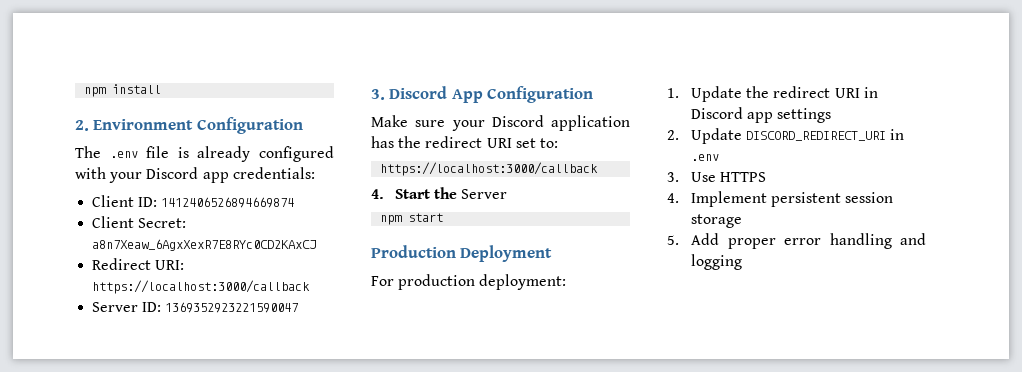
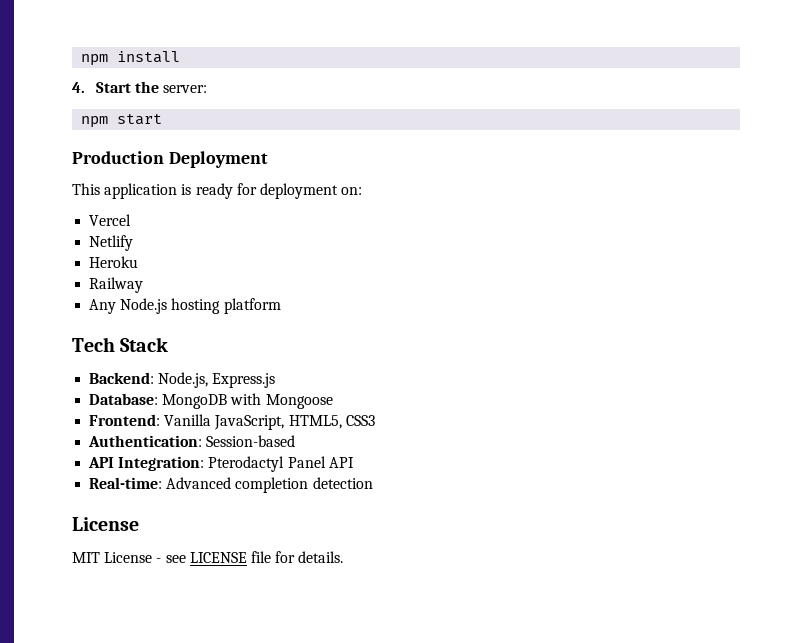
[75,117,303,134] [75,146,334,162] [75,167,315,183] [92,195,295,208] [92,216,187,228] [92,239,317,251] [92,258,185,270] [92,280,311,294] [92,302,299,313] [371,86,594,103] [371,115,630,131] [371,136,558,148] [380,162,599,176] // 2. Environment Configuration // The .env file is already configured with your Discord app credentials: // Client ID: 1412406526894669874 // Client Secret: a8n7Xeaw_6AgxXexR7E8RYc0CD2KAxCJ // Redirect URI: https://localhost:3000/callback // Server ID: 1369352923221590047 // 3. Discord App Configuration // Make sure your Discord application has the redirect URI set to: // https://localhost:3000/callback -> (181, 57) none
[461,189,508,199] Server -> [163,85,208,93] server:
[371,274,567,290] [667,86,878,102] [691,107,832,123] [667,128,905,144] [691,154,720,161] [667,172,767,182] [667,191,894,207] [691,214,743,228] [667,233,926,249] [691,254,743,270] For production deployment: // 1. Update the redirect URI in Discord app settings // 2. Update DISCORD_REDIRECT_URI in .env // 3. Use HTTPS // 4. Implement persistent session storage // 5. Add proper error handling and logging -> [72,183,363,199] [89,214,132,226] [89,235,134,251] [89,256,139,268] [89,277,144,293] [89,298,281,314] [72,337,169,352] [89,372,276,388] [89,393,333,409] [89,414,375,430] [88,435,296,447] [88,456,354,472] [89,477,373,493] [72,517,139,531] [72,551,344,563] This application is ready for deployment on: // Vercel // Netlify // Heroku // Railway // Any Node.js hosting platform // Tech Stack // Backend: Node.js, Express.js // Database: MongoDB with Mongoose // Frontend: Vanilla JavaScript, HTML5, CSS3 // Authentication: Session-based // API Integration: Pterodactyl Panel API // Real-time: Advanced completion detection // License // MIT License - see LICENSE file for details.

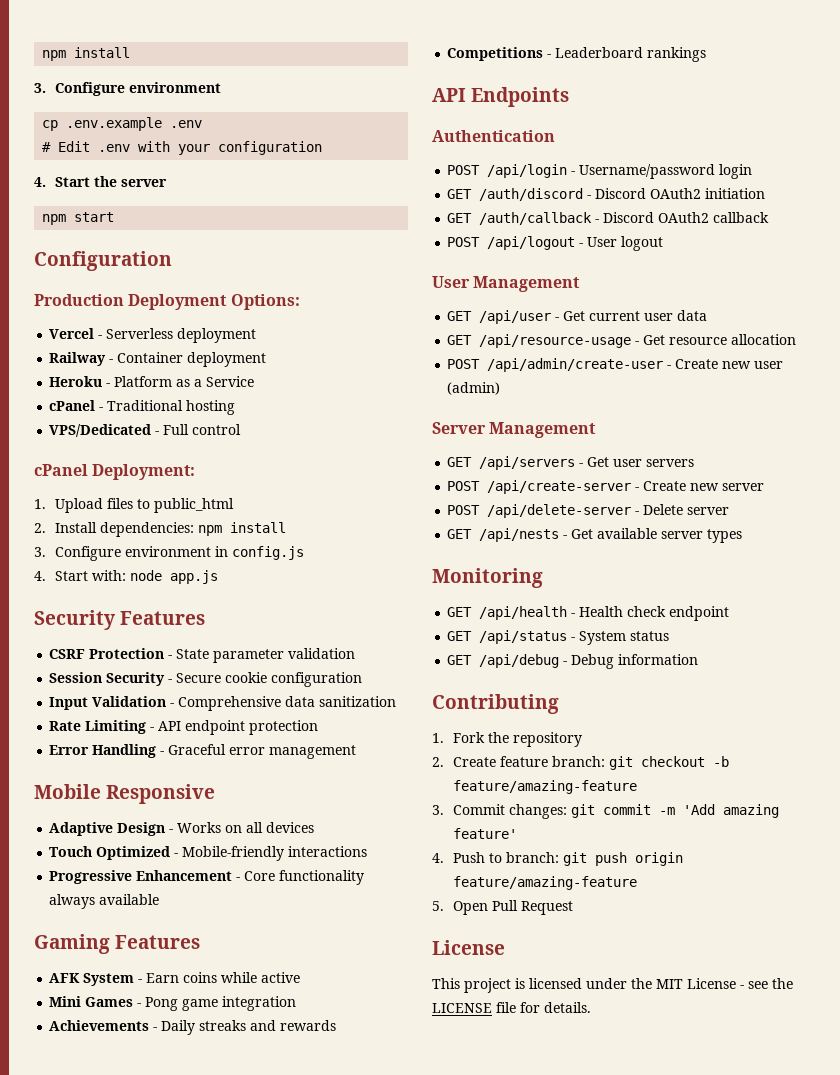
[81,51,181,66] npm install -> [42,47,131,61] [34,82,221,96] [42,117,203,131] [42,141,323,155] npm install // 3. Configure environment // cp .env.example .env // # Edit .env with your configuration
[163,85,208,93] server: -> [120,179,167,187] server
(163, 119) none -> [34,251,172,271] // Configuration
[72,183,363,199] [89,214,132,226] [89,235,134,251] [89,256,139,268] [89,277,144,293] [89,298,281,314] [72,337,169,352] [89,372,276,388] [89,393,333,409] [89,414,375,430] [88,435,296,447] [88,456,354,472] [89,477,373,493] [72,517,139,531] // This application is ready for deployment on: // Vercel // Netlify // Heroku // Railway // Any Node.js hosting platform // Tech Stack // Backend: Node.js, Express.js // Database: MongoDB with Mongoose // Frontend: Vanilla JavaScript, HTML5, CSS3 // Authentication: Session-based // API Integration: Pterodactyl Panel API // Real-time: Advanced completion detection // License // -> [230,294,300,310] [49,328,257,343] [49,352,267,367] [49,376,255,387] [49,400,236,415] [49,424,242,437] [34,464,196,480] [34,498,234,513] [34,522,286,537] [34,546,304,561] [34,570,218,584] [34,610,206,630] [49,648,356,663] [49,672,363,687] [49,696,397,711] [49,720,319,735] [49,744,357,759] [34,784,216,804] [49,822,315,836] [49,846,368,861] [49,870,365,885] [49,894,160,909] [34,934,201,954] [49,972,301,986] [49,996,297,1011] [49,1020,337,1035] [447,47,707,62] [432,87,570,107] [432,130,555,142] [447,164,753,179] [447,188,766,201] [447,212,770,225] [447,236,664,251] [432,276,581,292] [447,310,708,324] [447,334,797,348] [447,358,784,372] [447,382,501,395] [432,422,597,438] [447,456,695,470] [447,480,765,494] [447,504,730,518] [447,528,743,543] [432,568,543,588] [447,606,730,621] [447,630,670,645] [447,654,699,669] [432,694,559,714] [432,732,582,747] [432,756,729,770] [452,780,637,794] [432,804,779,819] [452,828,517,839] [432,852,683,866] [452,876,637,890] [432,900,573,915] [432,940,505,955] [432,978,652,993] Options: // Vercel - Serverless deployment // Railway - Container deployment // Heroku - Platform as a Service // cPanel - Traditional hosting // VPS/Dedicated - Full control // cPanel Deployment: // 1. Upload files to public_html // 2. Install dependencies: npm install // 3. Configure environment in config.js // 4. Start with: node app.js // Security Features // CSRF Protection - State parameter validation // Session Security - Secure cookie configuration // Input Validation - Comprehensive data sanitization // Rate Limiting - API endpoint protection // Error Handling - Graceful error management // Mobile Responsive // Adaptive Design - Works on all devices // Touch Optimized - Mobile-friendly interactions // Progressive Enhancement - Core functionality always available // Gaming Features // AFK System - Earn coins while active // Mini Games - Pong game integration // Achievements - Daily streaks and rewards // Competitions - Leaderboard rankings // API Endpoints // Authentication // POST /api/login - Username/password login // GET /auth/discord - Discord OAuth2 initiation // GET /auth/callback - Discord OAuth2 callback // POST /api/logout - User logout // User Management // GET /api/user - Get current user data // GET /api/resource-usage - Get resource allocation // POST /api/admin/create-user - Create new user (admin) // Server Management // GET /api/servers - Get user servers // POST /api/create-server - Create new server // POST /api/delete-server - Delete server // GET /api/nests - Get available server types // Monitoring // GET /api/health - Health check endpoint // GET /api/status - System status // GET /api/debug - Debug information // Contributing // 1. Fork the repository // 2. Create feature branch: git checkout -b feature/amazing-feature // 3. Commit changes: git commit -m 'Add amazing feature' // 4. Push to branch: git push origin feature/amazing-feature // 5. Open Pull Request // License // This project is licensed under the
(186, 559) none -> [772,978,793,989] the

